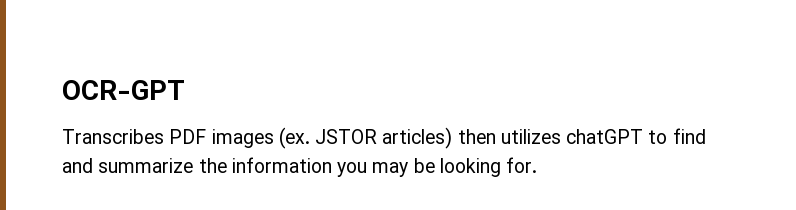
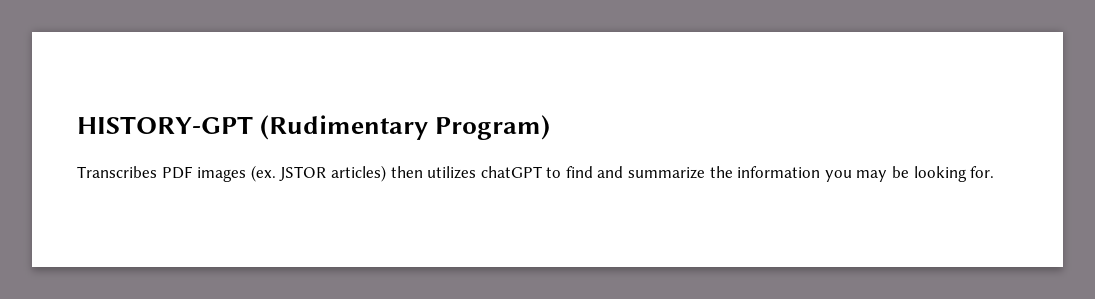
[62,80,185,100] OCR-GPT -> [77,115,551,140] HISTORY-GPT (Rudimentary Program)

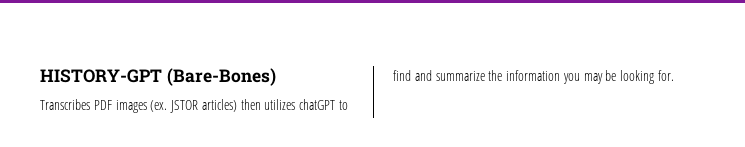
[260,115,551,140] (Rudimentary Program) -> [166,68,276,86] (Bare-Bones)

